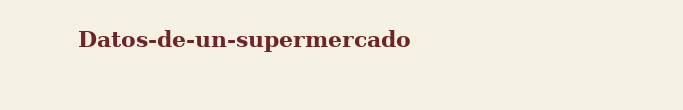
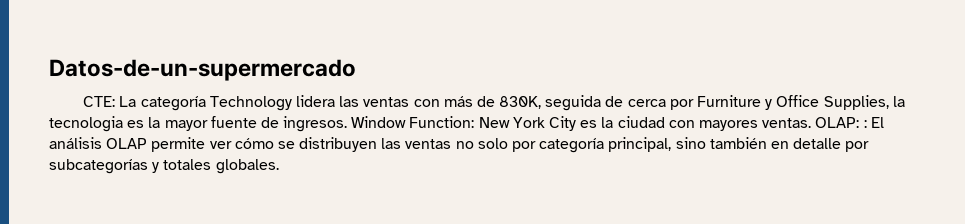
(411, 41) none -> [83,95,905,111] [49,116,884,132] [49,137,870,153] [49,159,279,174] // CTE: La categoría Technology lidera las ventas con más de 830K, seguida de cerca por Furniture y Office Supplies, la tecnologia es la mayor fuente de ingresos. Window Function: New York City es la ciudad con mayores ventas. OLAP: : El análisis OLAP permite ver cómo se distribuyen las ventas no solo por categoría principal, sino también en detalle por subcategorías y totales globales.

